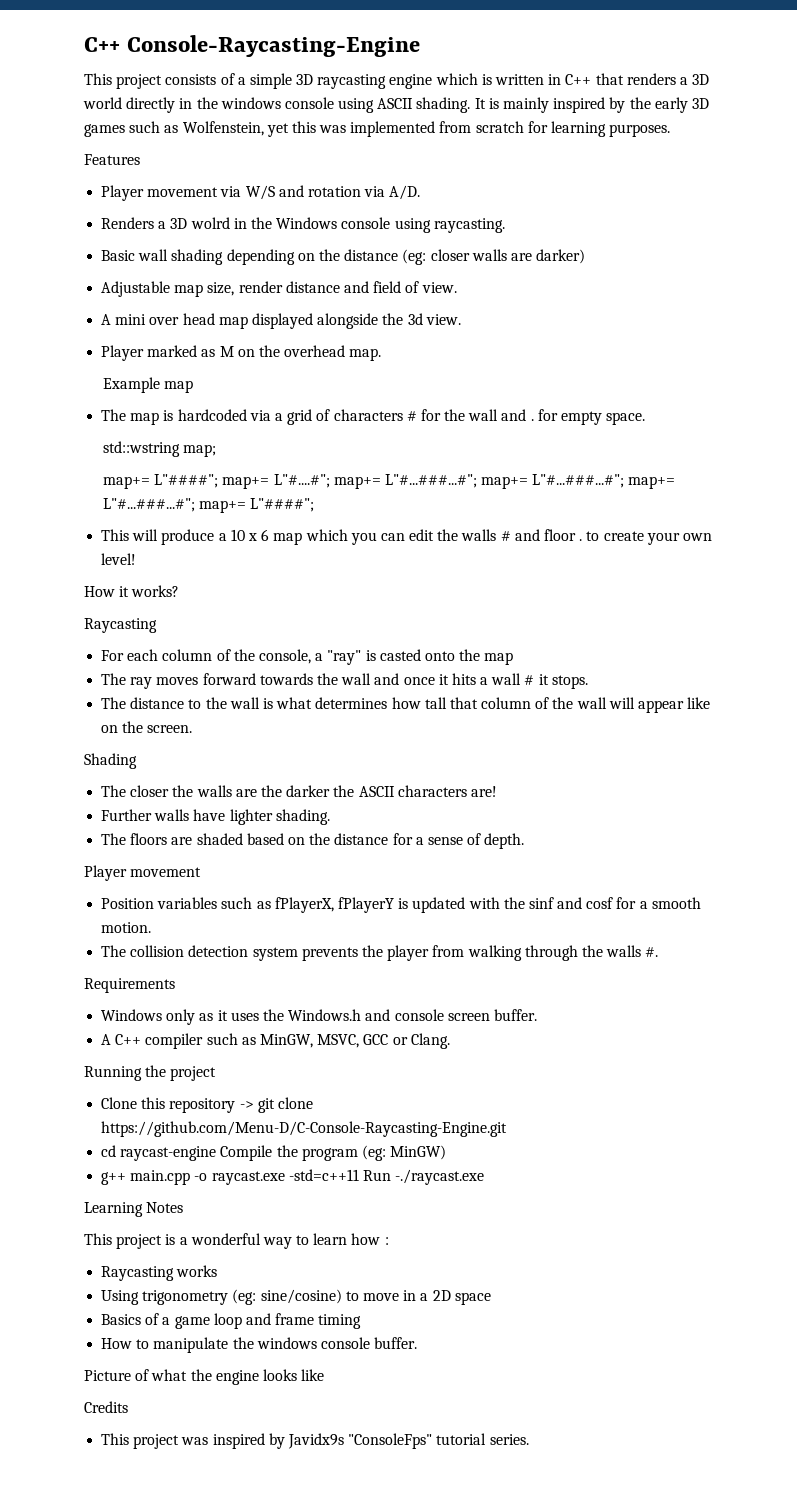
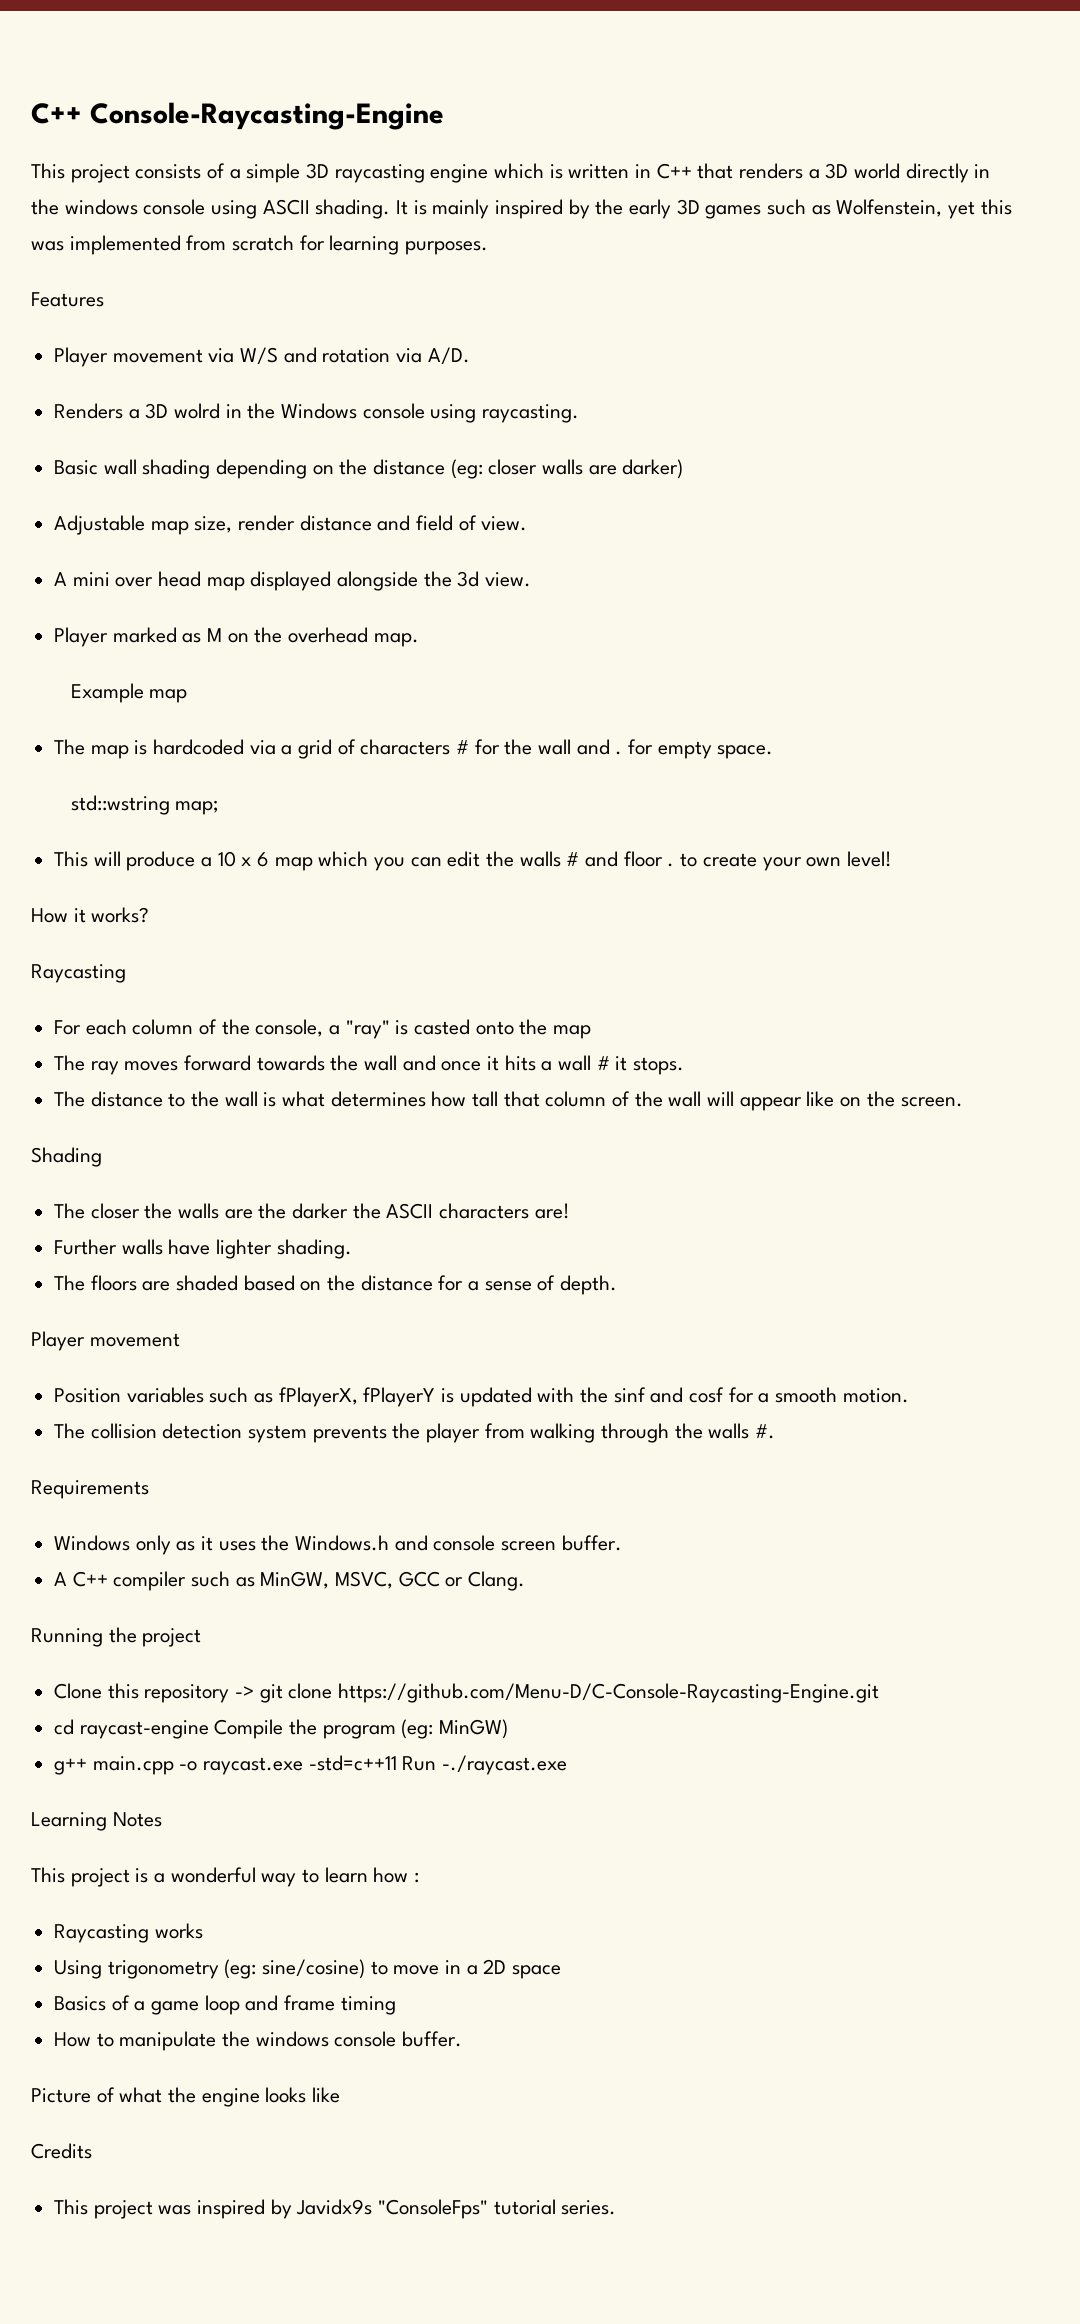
[102,474,676,489] [102,498,315,513] // map+= L"####"; map+= L"#....#"; map+= L"#...###...#"; map+= L"#...###...#"; map+= L"#...###...#"; map+= L"####"; -> (220, 807) none

